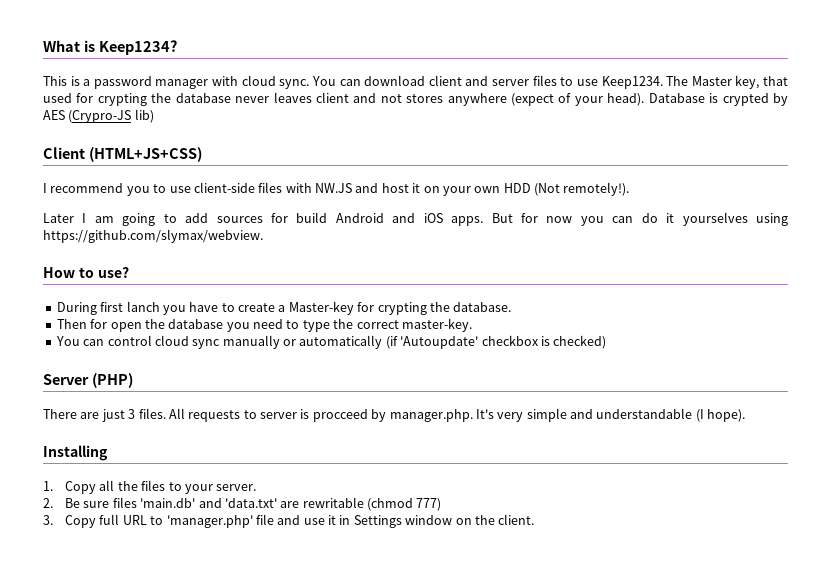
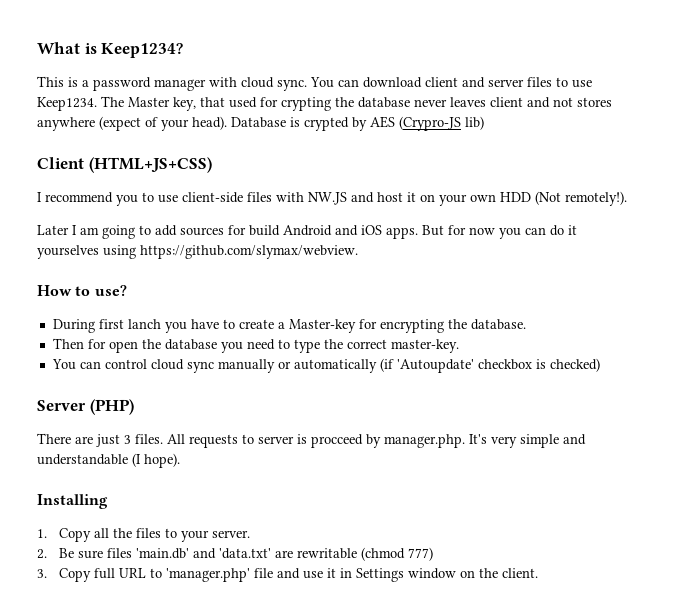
[377,302,427,315] crypting -> [379,319,444,333] encrypting

